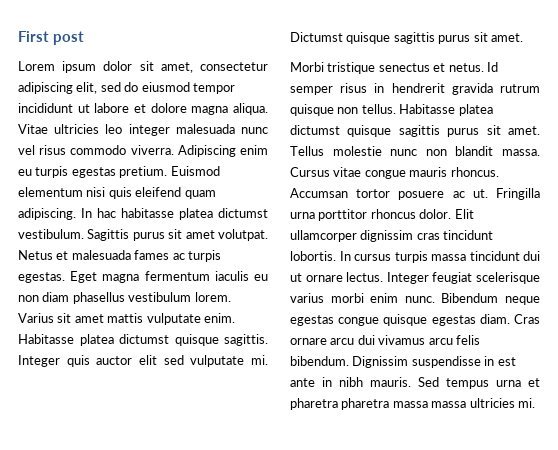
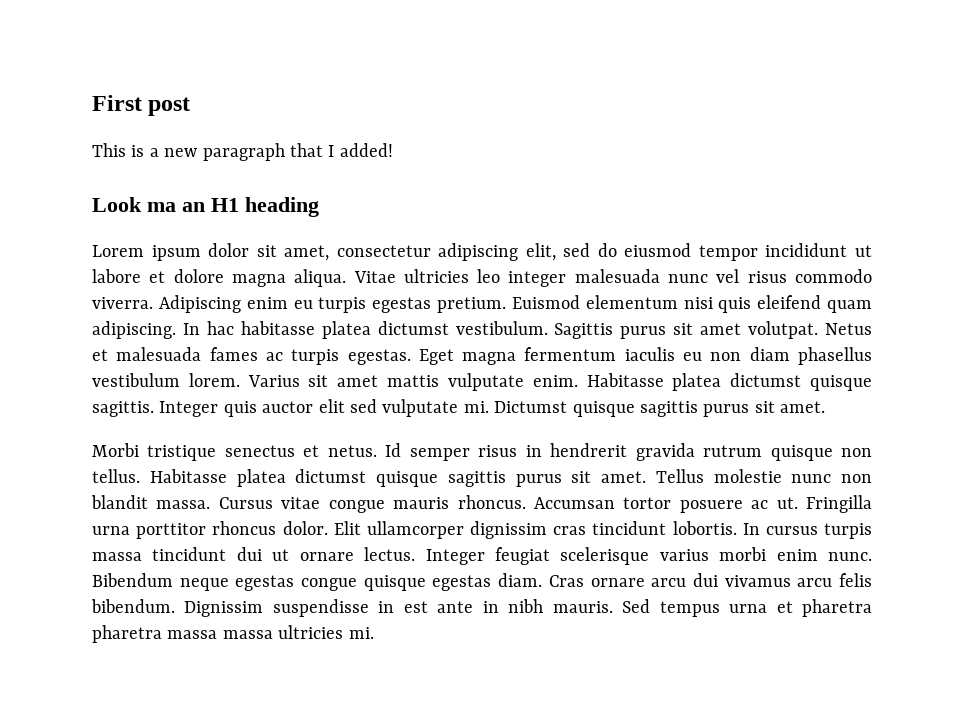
(85, 38) none -> [92,143,393,161] [92,197,319,217] // This is a new paragraph that I added! // Look ma an H1 heading

